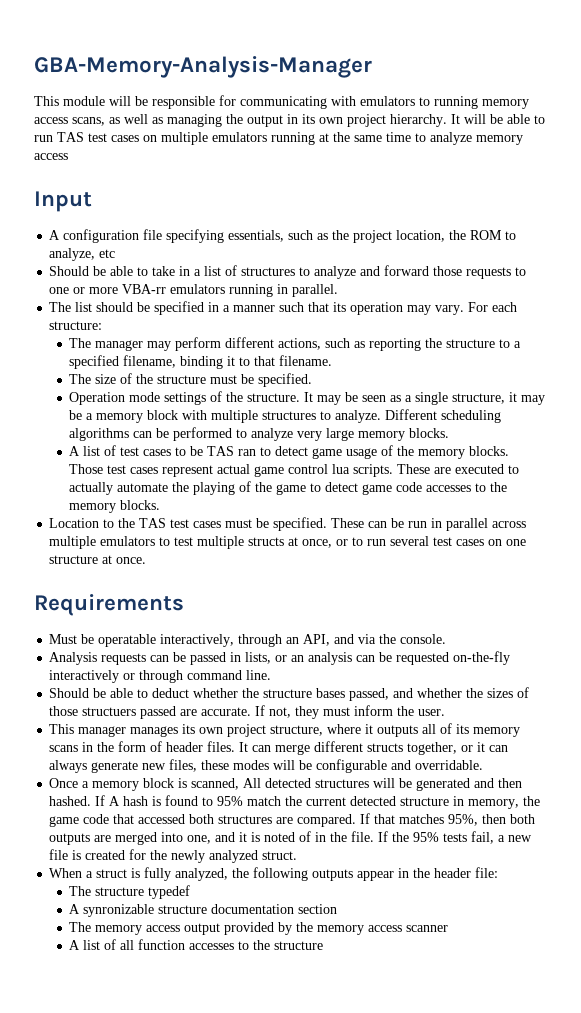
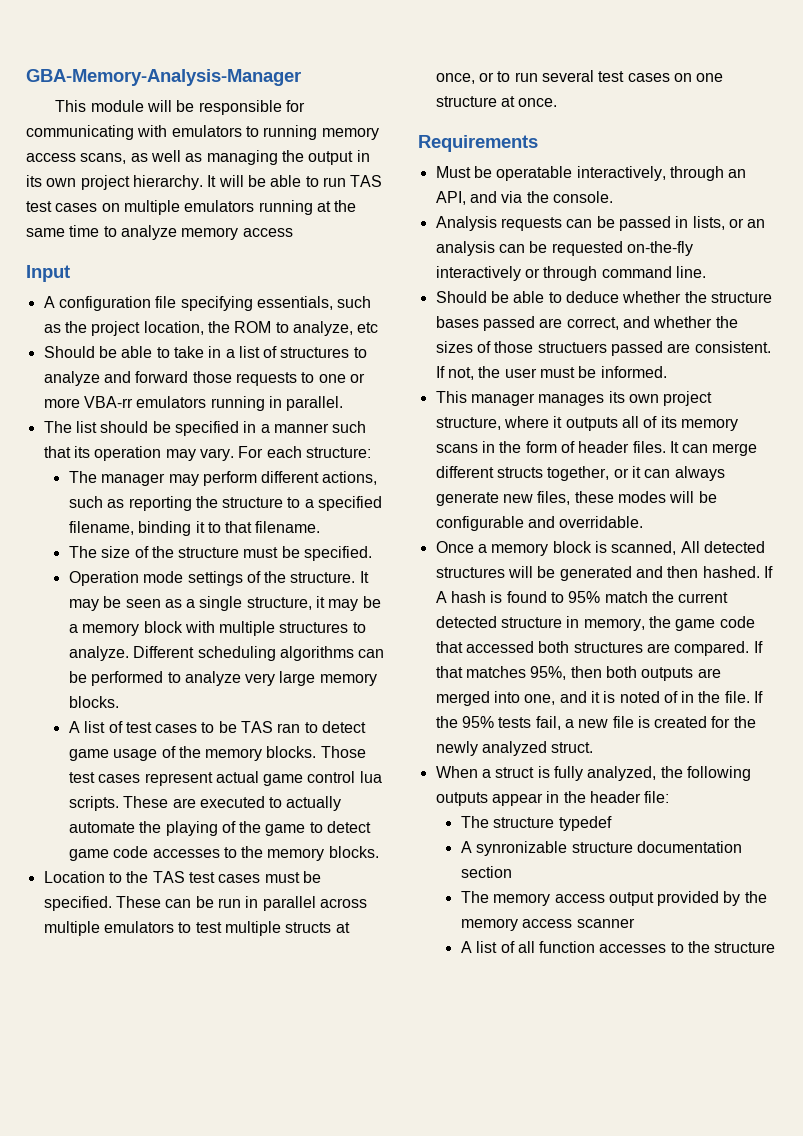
[152,688,190,698] deduct -> [565,291,619,303] deduce
[349,688,390,701] passed, -> [482,316,619,331] passed are correct,
[201,707,252,716] accurate. -> [694,341,771,353] consistent.
[295,705,446,719] they must inform the user. -> [478,366,667,378] the user must be informed.

